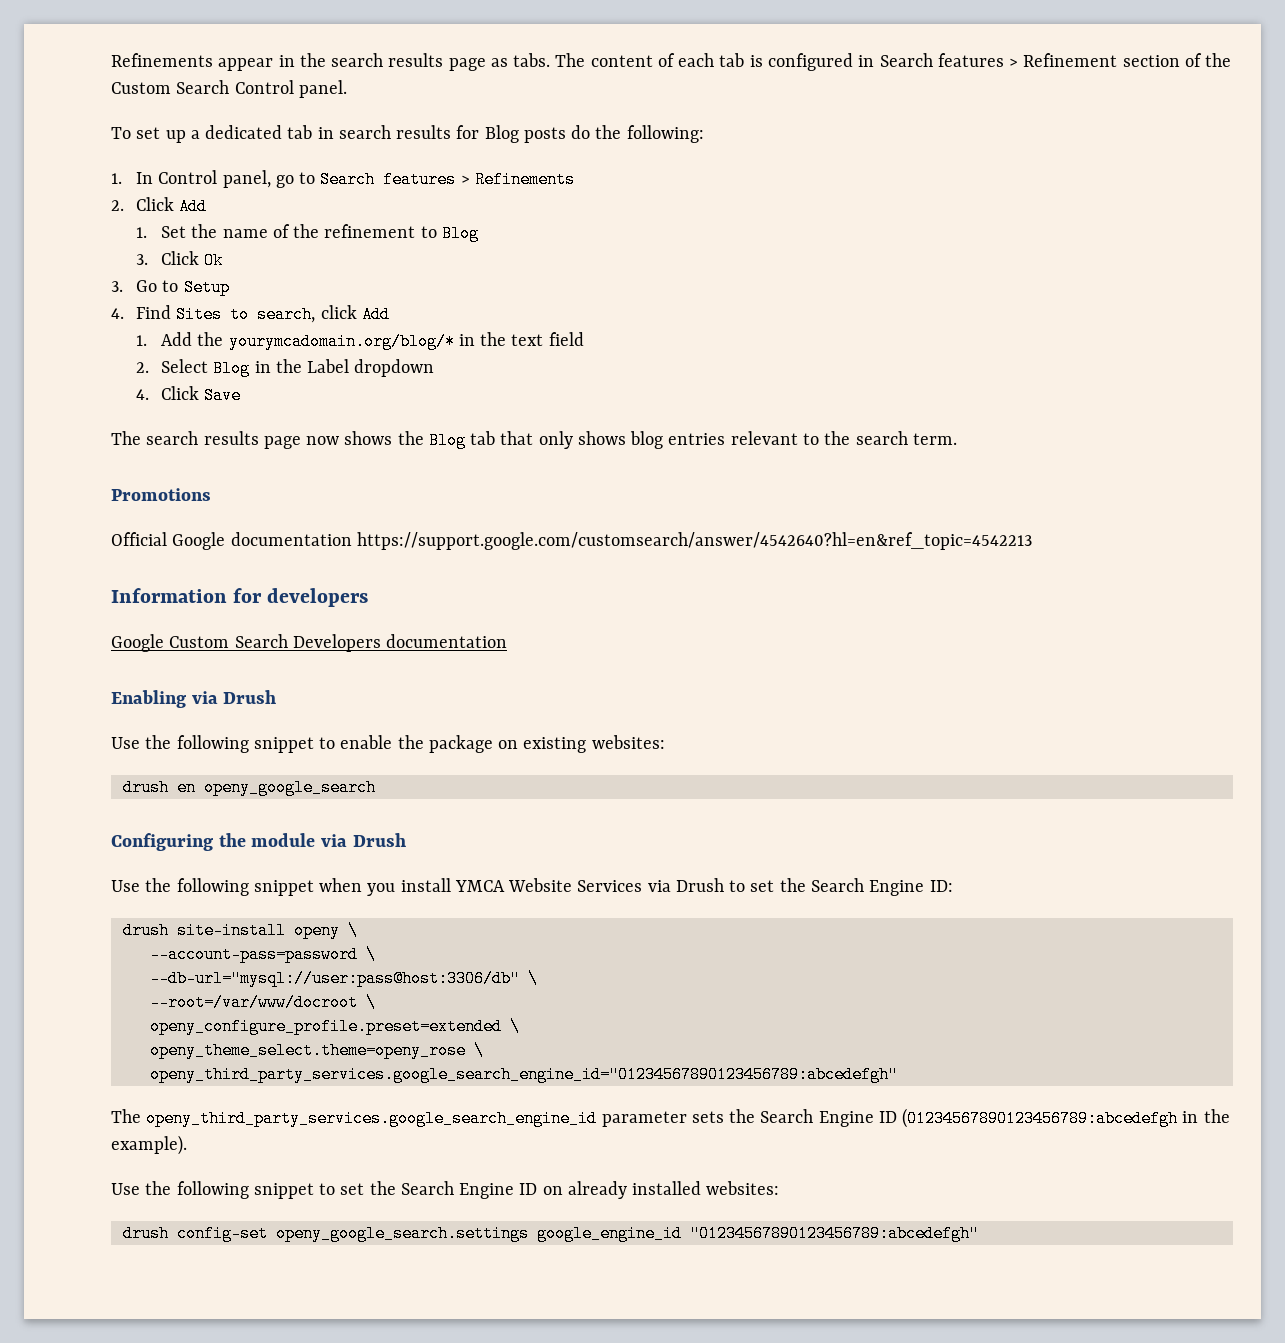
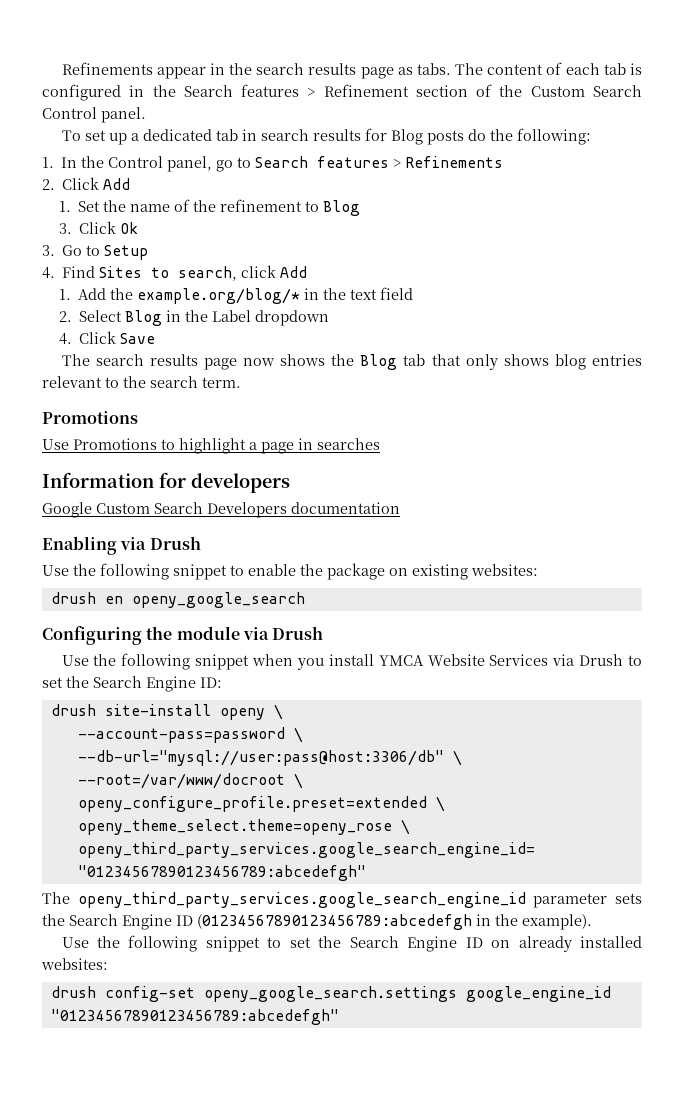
(875, 61) none -> [152,85,176,97] the
(154, 178) none -> [81,156,105,168] the
[228,333,455,350] yourymcadomain.org/blog/* -> [137,288,301,304] example.org/blog/*
[111,532,1032,550] Official Google documentation https://support.google.com/customsearch/answer/4542640?hl=en&ref_topic=4542213 -> [42,438,380,454] Use Promotions to highlight a page in searches

